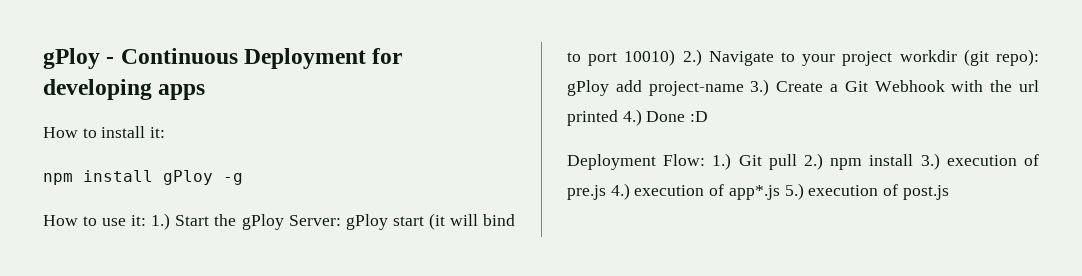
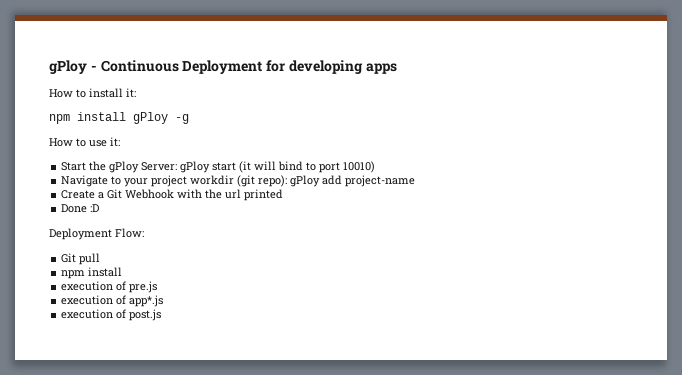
[151,213,171,230] 1.) -> (120, 142) //
[682,49,702,66] 2.) -> (376, 167) //
[750,79,770,96] 3.) -> (416, 181) //
[622,109,642,126] 4.) -> (284, 195) //
[712,153,732,170] 1.) -> (144, 233) //
[804,153,940,170] 2.) npm install 3.) -> [61,267,123,279] // npm install //
[610,183,630,200] 4.) -> (158, 287) //
[784,183,804,200] 5.) -> (164, 301) //

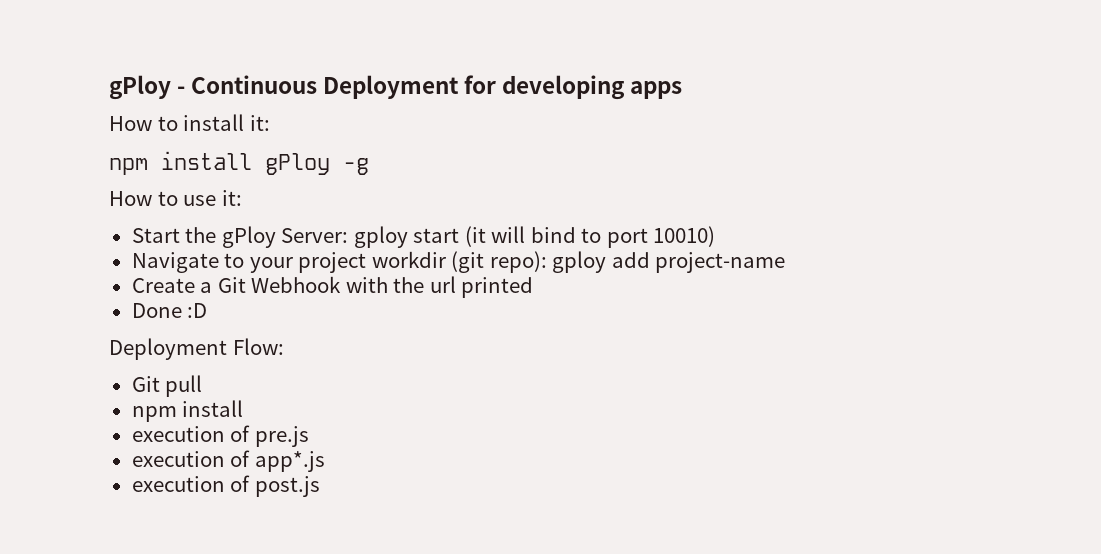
[180,161,211,173] gPloy -> [353,226,408,248] gploy
[290,175,321,187] gPloy -> [552,251,607,273] gploy

